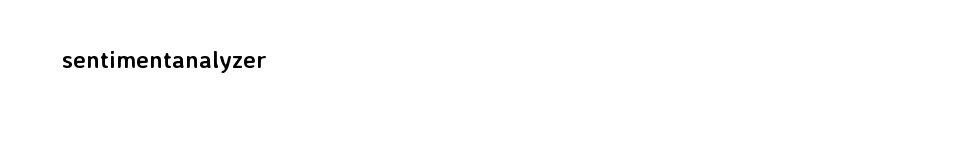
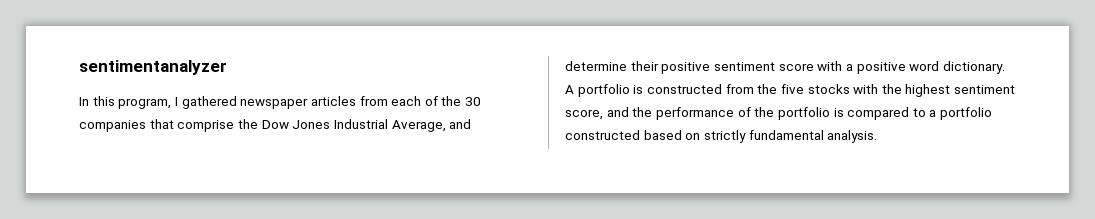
(267, 62) none -> [79,96,482,109] [79,119,472,132] [565,61,1005,74] [565,84,1016,97] [565,107,993,120] [565,130,878,143] // In this program, I gathered newspaper articles from each of the 30 companies that comprise the Dow Jones Industrial Average, and determine their positive sentiment score with a positive word dictionary. A portfolio is constructed from the five stocks with the highest sentiment score, and the performance of the portfolio is compared to a portfolio constructed based on strictly fundamental analysis.

